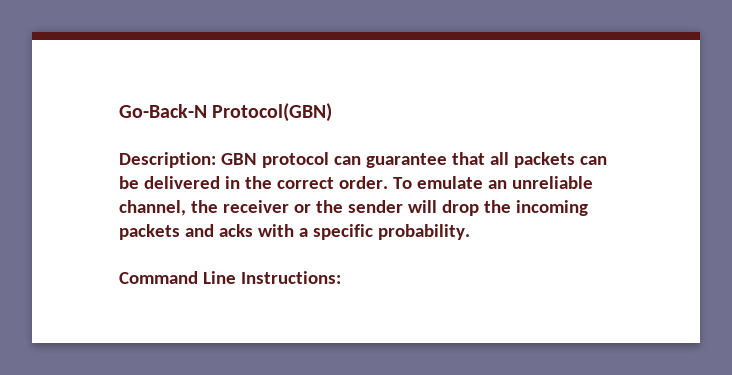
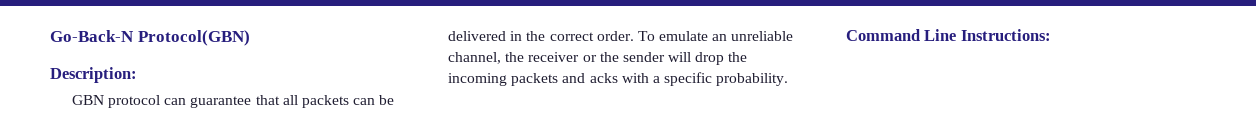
(216, 160) none -> (137, 75) //

